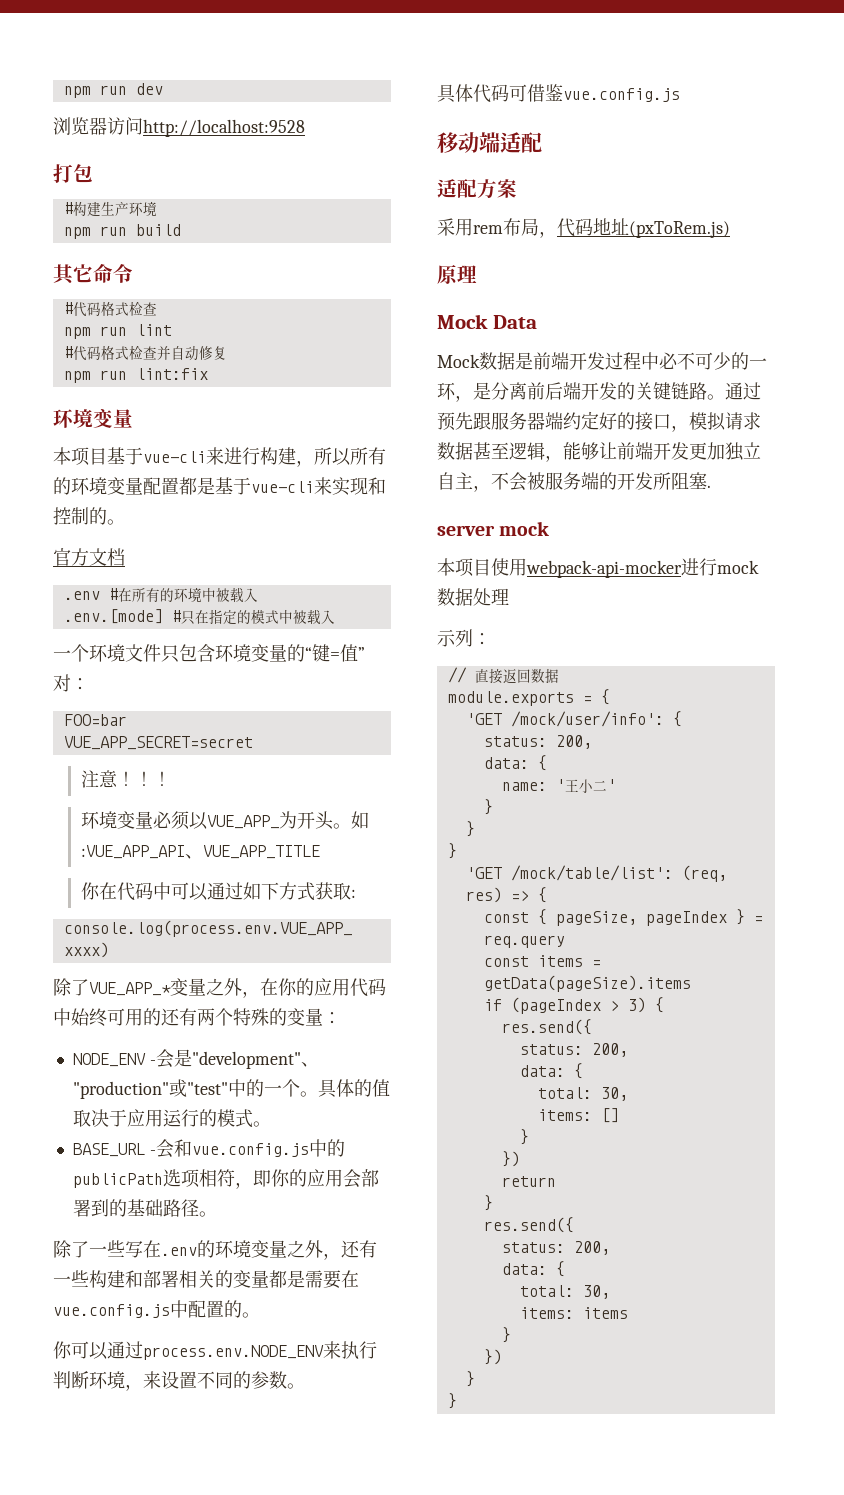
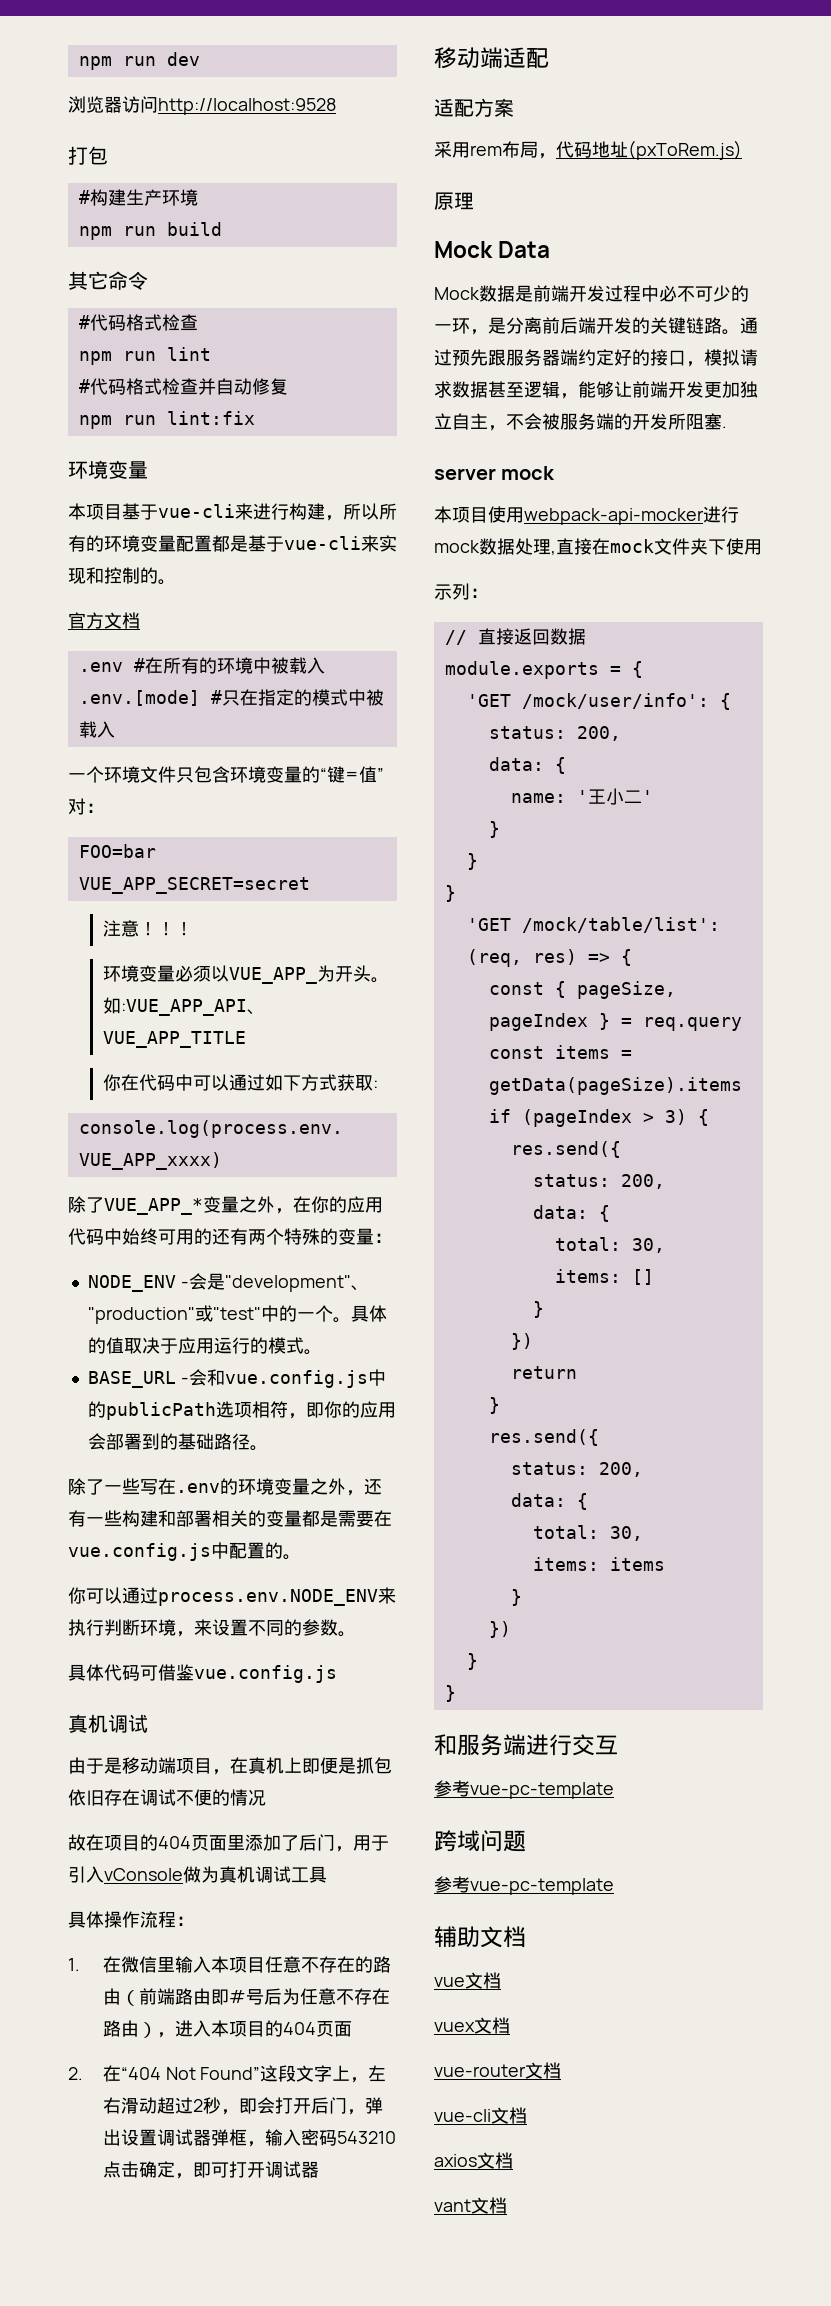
(680, 95) none -> [68,1714,148,1733] [68,1757,392,1775] [68,1789,266,1806] [68,1834,389,1852] [68,1866,327,1883] [68,1911,194,1928] [68,1956,391,1973] [102,1988,390,2006] [102,2020,352,2038] [68,2065,387,2083] [102,2097,383,2115] [102,2129,396,2147] [102,2161,319,2179] // 真机调试 // 由于是移动端项目，在真机上即便是抓包依旧存在调试不便的情况 // 故在项目的404页面里添加了后门，用于引入vConsole做为真机调试工具 // 具体操作流程： // 1.在微信里输入本项目任意不存在的路由（前端路由即#号后为任意不存在路由），进入本项目的404页面 // 2.在“404 Not Found”这段文字上，左右滑动超过2秒，即会打开后门，弹出设置调试器弹框，输入密码543210点击确定，即可打开调试器
(509, 596) none -> [551,538,762,555] ,直接在mock文件夹下使用
(457, 1401) none -> [434,1734,618,1756] [434,1780,614,1799] [434,1830,526,1852] [434,1876,614,1895] [434,1926,526,1948] [434,1972,501,1989] [434,2017,510,2034] [434,2062,561,2079] [434,2107,527,2124] [434,2152,513,2169] [434,2197,507,2214] // 和服务端进行交互 // 参考vue-pc-template // 跨域问题 // 参考vue-pc-template // 辅助文档 // vue文档 // vuex文档 // vue-router文档 // vue-cli文档 // axios文档 // vant文档

